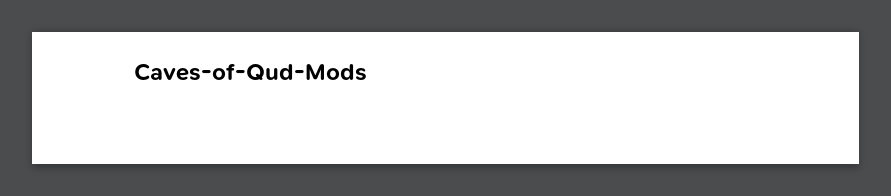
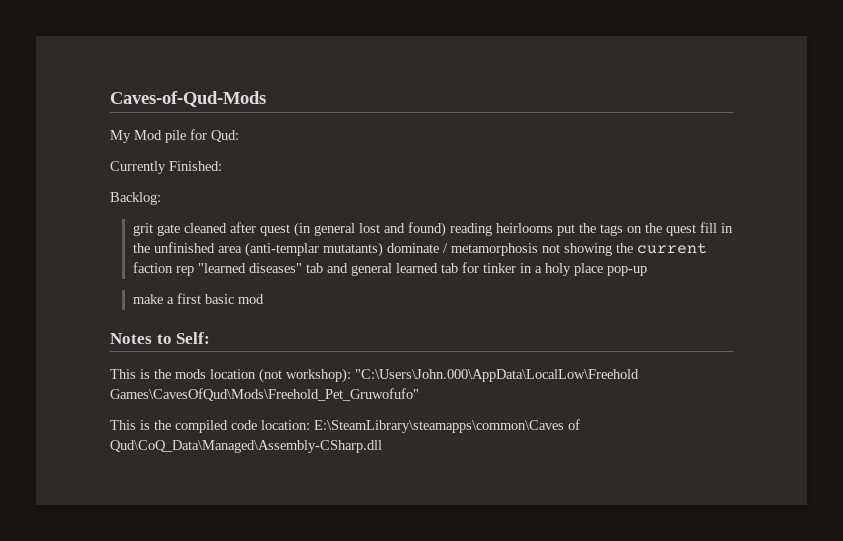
(367, 72) none -> [110,129,239,143] [110,161,222,174] [110,192,161,205] [132,222,733,237] [132,242,707,257] [132,262,647,276] [132,293,264,304] [110,332,211,344] [110,368,639,383] [110,388,419,401] [110,419,580,433] [110,440,382,453] // My Mod pile for Qud: // Currently Finished: // Backlog: // grit gate cleaned after quest (in general lost and found) reading heirlooms put the tags on the quest fill in the unfinished area (anti-templar mutatants) dominate / metamorphosis not showing the current faction rep "learned diseases" tab and general learned tab for tinker in a holy place pop-up // make a first basic mod // Notes to Self: // This is the mods location (not workshop): "C:\Users\John.000\AppData\LocalLow\Freehold Games\CavesOfQud\Mods\Freehold_Pet_Gruwofufo" // This is the compiled code location: E:\SteamLibrary\steamapps\common\Caves of Qud\CoQ_Data\Managed\Assembly-CSharp.dll

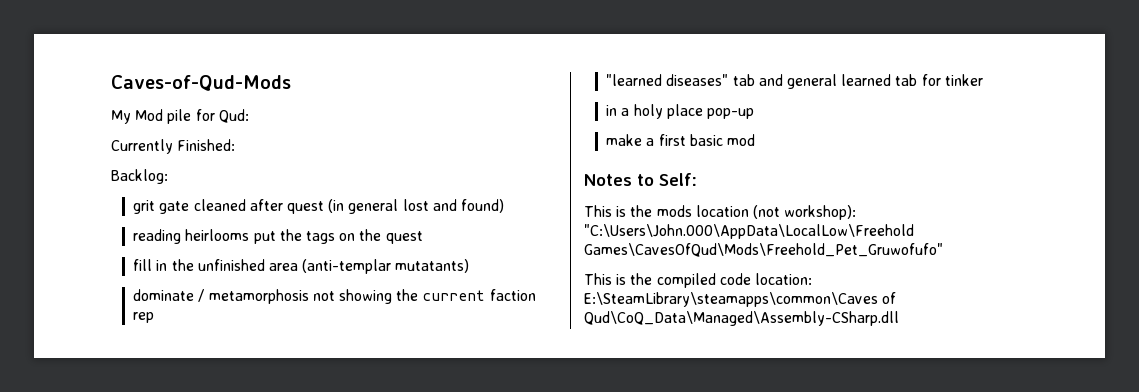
(446, 229) none -> (504, 206) //
(696, 230) none -> (423, 237) //
(383, 249) none -> (470, 266) //
(194, 271) none -> (155, 317) //
(516, 268) none -> (983, 80) //

